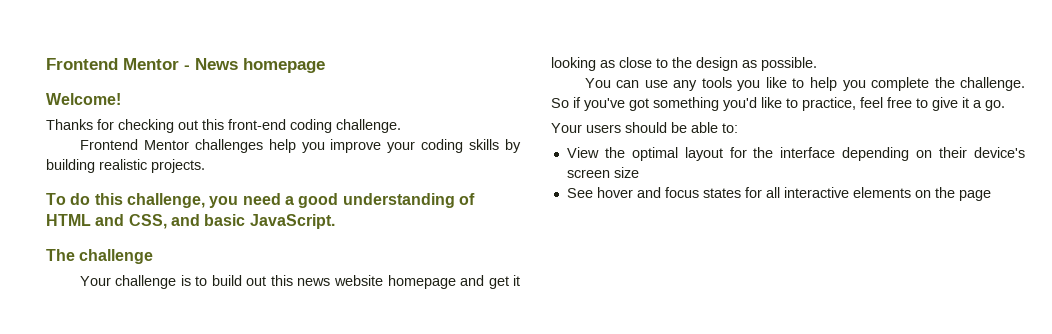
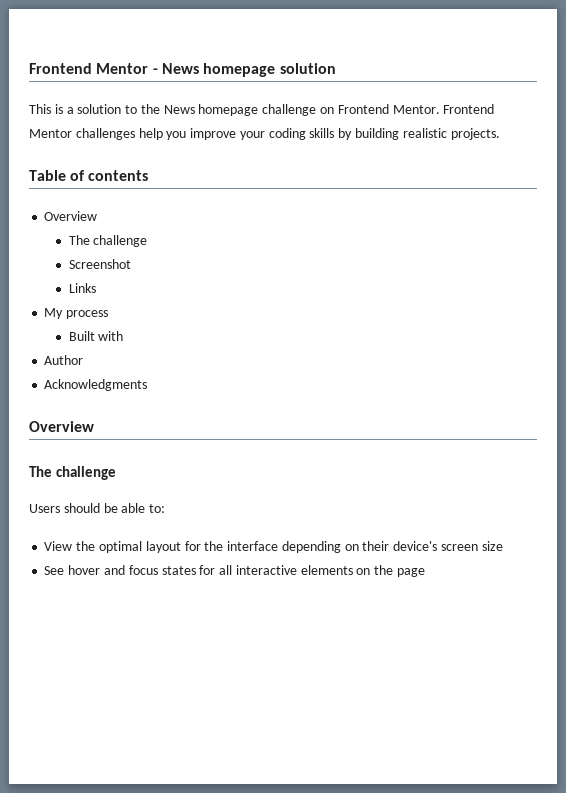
[46,93,121,105] [46,119,401,133] // Welcome! // Thanks for checking out this front-end coding challenge. // -> [279,63,336,74] [29,104,440,116] solution // This is a solution to the News homepage challenge on Frontend Mentor.
[46,193,475,208] [46,214,335,229] [46,249,154,264] [79,275,520,289] [551,57,817,71] [584,77,1025,91] [551,97,1005,111] [551,123,621,133] To do this challenge, you need a good understanding of HTML and CSS, and basic JavaScript. // The challenge // Your challenge is to build out this news website homepage and get it looking as close to the design as possible. // You can use any tools you like to help you complete the challenge. So if you've got something you'd like to practice, feel free to give it a go. // Your users -> [29,170,149,181] [44,211,98,221] [68,235,148,247] [68,259,131,269] [68,283,96,293] [44,308,109,319] [68,331,124,341] [44,355,84,365] [44,379,148,391] [29,421,94,432] [29,466,116,480] [29,504,60,513] Table of contents // Overview // The challenge // Screenshot // Links // My process // Built with // Author // Acknowledgments // Overview // The challenge // Users

